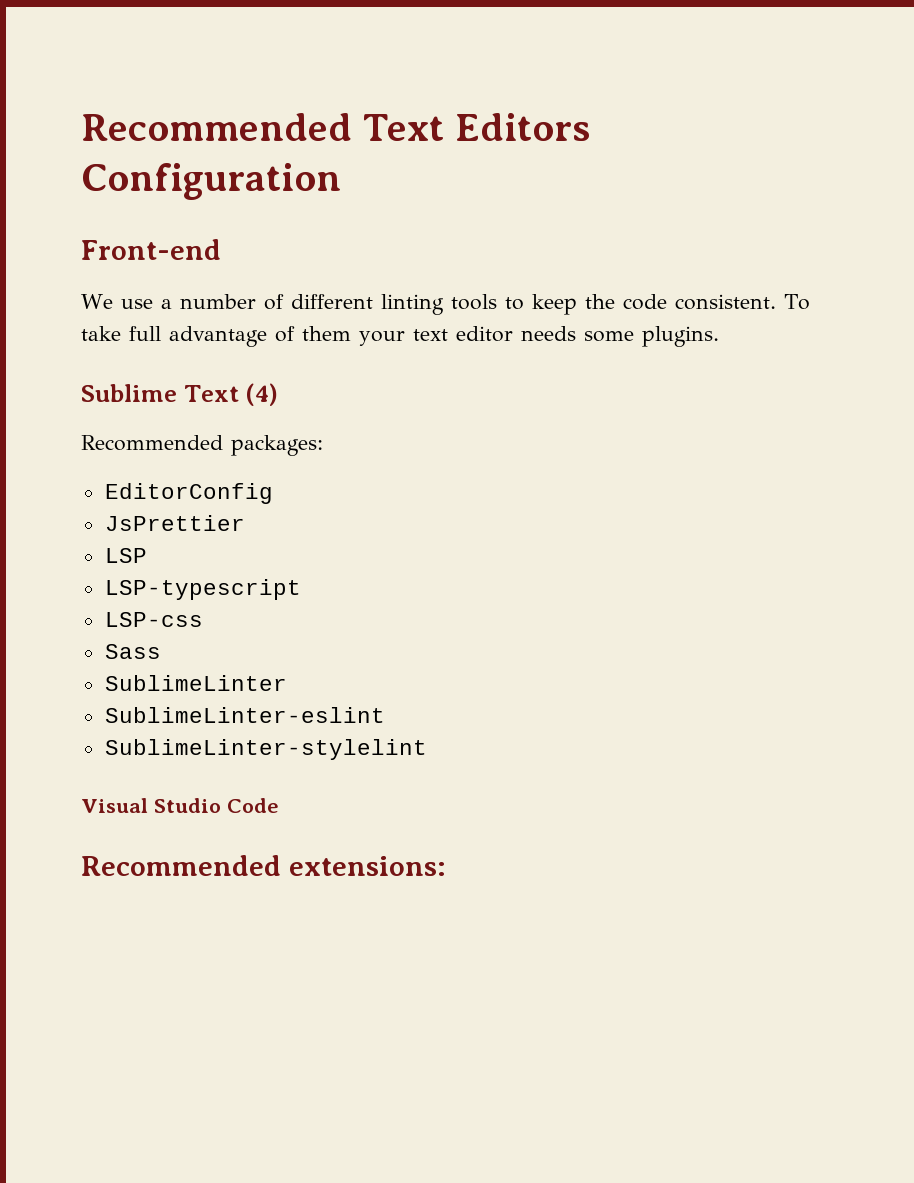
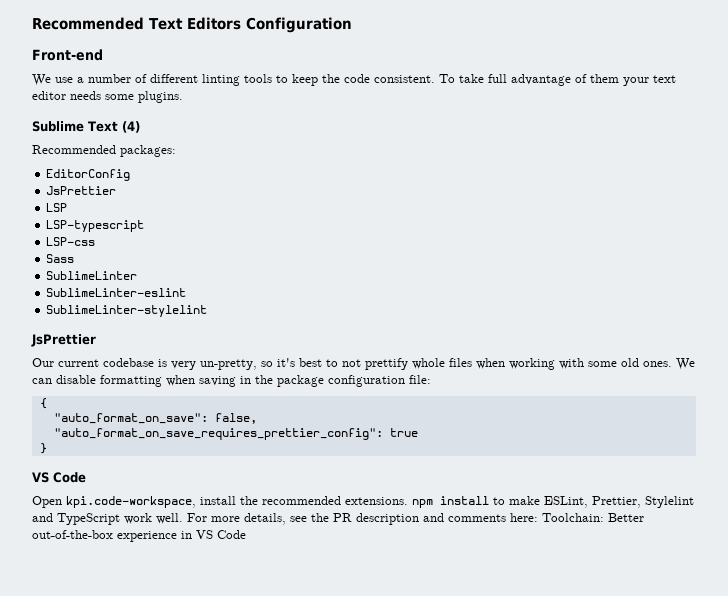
[81,798,279,813] [81,855,446,876] Visual Studio Code // Recommended extensions: -> [31,334,96,347] [32,358,695,370] [32,375,431,387] [39,398,47,409] [53,413,257,424] [53,428,418,440] [39,443,47,454] [32,472,86,483] [32,496,694,508] [32,513,644,525] [32,530,246,542] JsPrettier // Our current codebase is very un-pretty, so it's best to not prettify whole files when working with some old ones. We can disable formatting when saving in the package configuration file: // { // "auto_format_on_save": false, // "auto_format_on_save_requires_prettier_config": true // } // VS Code // Open kpi.code-workspace, install the recommended extensions. npm install to make ESLint, Prettier, Stylelint and TypeScript work well. For more details, see the PR description and comments here: Toolchain: Better out-of-the-box experience in VS Code

